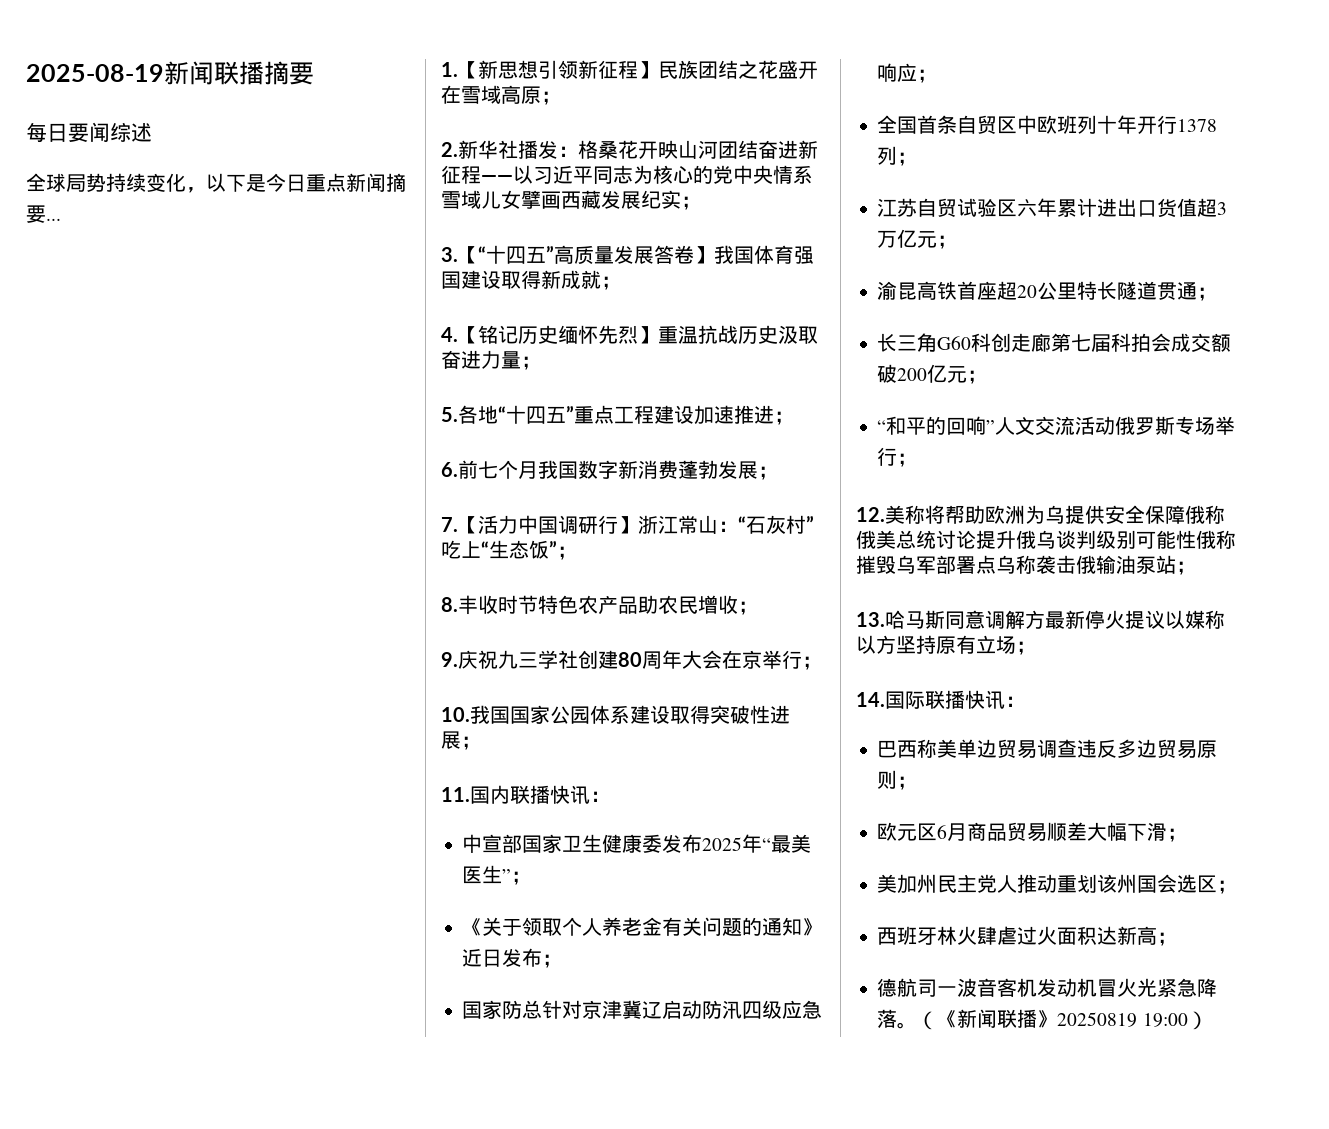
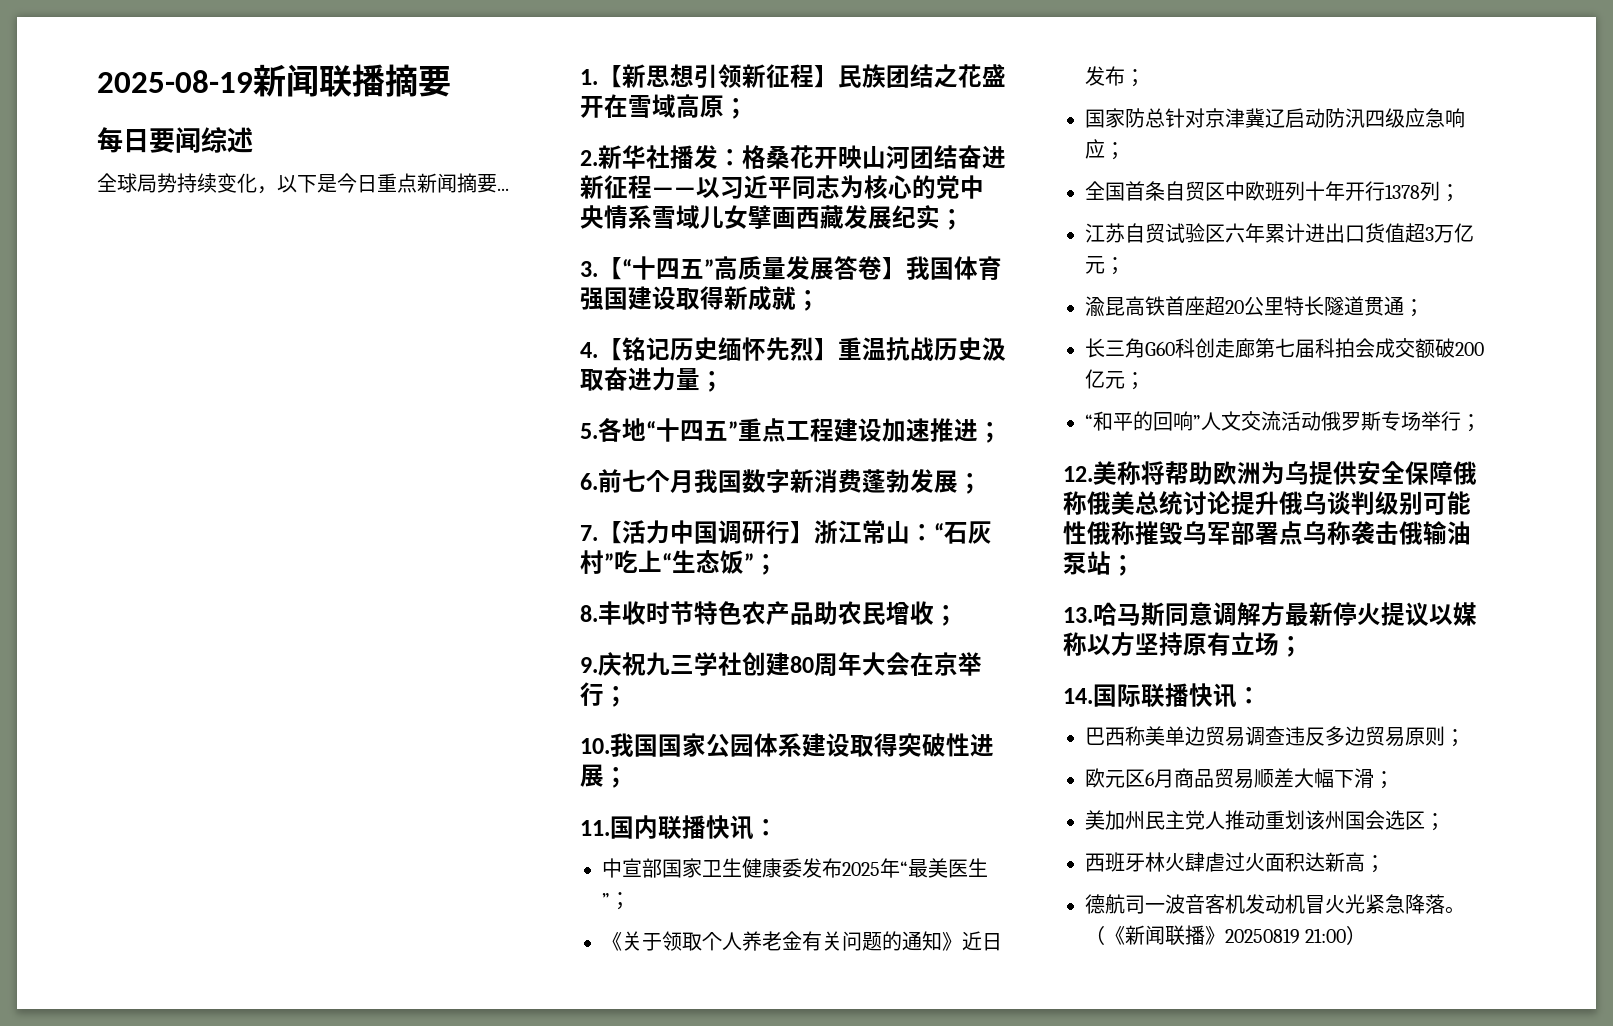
[1142,1013,1188,1027] 19:00 -> [1305,928,1347,943] 21:00

